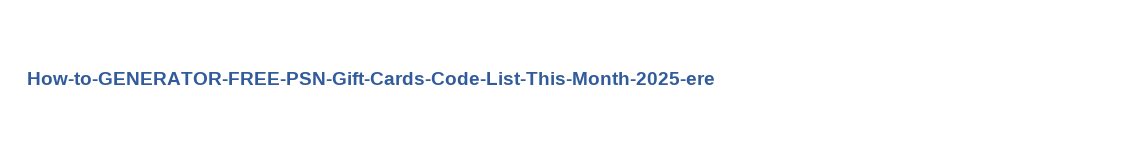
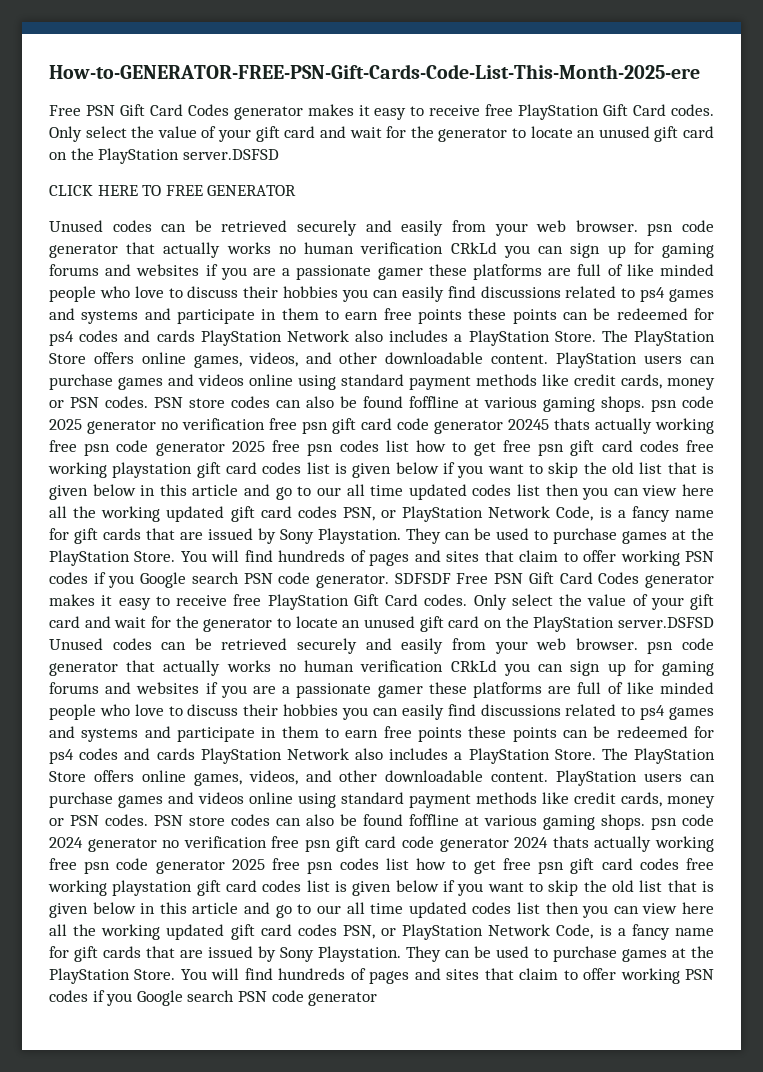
(715, 78) none -> [49,104,714,120] [49,126,714,142] [49,148,279,164] [49,185,297,196] [49,220,714,236] [49,242,714,258] [49,264,714,280] [49,286,715,302] [49,308,714,324] [49,330,715,346] [49,352,715,368] [49,374,715,390] [49,396,714,412] [49,418,714,434] [49,440,715,456] [48,462,715,478] [49,484,714,500] [49,506,714,522] [49,528,714,544] [49,550,714,566] [49,572,714,588] [49,594,714,610] [49,616,715,632] [49,638,714,654] [49,660,714,676] [49,682,714,698] [49,704,715,720] [49,726,714,742] [49,748,715,764] [49,770,715,786] [49,792,715,808] [49,814,714,830] [49,836,714,852] [49,858,715,874] [48,880,715,896] [49,902,714,918] [49,924,714,940] [49,946,714,962] [49,968,714,984] [49,990,378,1006] // Free PSN Gift Card Codes generator makes it easy to receive free PlayStation Gift Card codes. Only select the value of your gift card and wait for the generator to locate an unused gift card on the PlayStation server.DSFSD // CLICK HERE TO FREE GENERATOR // Unused codes can be retrieved securely and easily from your web browser. psn code generator that actually works no human verification CRkLd you can sign up for gaming forums and websites if you are a passionate gamer these platforms are full of like minded people who love to discuss their hobbies you can easily find discussions related to ps4 games and systems and participate in them to earn free points these points can be redeemed for ps4 codes and cards PlayStation Network also includes a PlayStation Store. The PlayStation Store offers online games, videos, and other downloadable content. PlayStation users can purchase games and videos online using standard payment methods like credit cards, money or PSN codes. PSN store codes can also be found foffline at various gaming shops. psn code 2025 generator no verification free psn gift card code generator 20245 thats actually working free psn code generator 2025 free psn codes list how to get free psn gift card codes free working playstation gift card codes list is given below if you want to skip the old list that is given below in this article and go to our all time updated codes list then you can view here all the working updated gift card codes PSN, or PlayStation Network Code, is a fancy name for gift cards that are issued by Sony Playstation. They can be used to purchase games at the PlayStation Store. You will find hundreds of pages and sites that claim to offer working PSN codes if you Google search PSN code generator. SDFSDF Free PSN Gift Card Codes generator makes it easy to receive free PlayStation Gift Card codes. Only select the value of your gift card and wait for the generator to locate an unused gift card on the PlayStation server.DSFSD Unused codes can be retrieved securely and easily from your web browser. psn code generator that actually works no human verification CRkLd you can sign up for gaming forums and websites if you are a passionate gamer these platforms are full of like minded people who love to discuss their hobbies you can easily find discussions related to ps4 games and systems and participate in them to earn free points these points can be redeemed for ps4 codes and cards PlayStation Network also includes a PlayStation Store. The PlayStation Store offers online games, videos, and other downloadable content. PlayStation users can purchase games and videos online using standard payment methods like credit cards, money or PSN codes. PSN store codes can also be found foffline at various gaming shops. psn code 2024 generator no verification free psn gift card code generator 2024 thats actually working free psn code generator 2025 free psn codes list how to get free psn gift card codes free working playstation gift card codes list is given below if you want to skip the old list that is given below in this article and go to our all time updated codes list then you can view here all the working updated gift card codes PSN, or PlayStation Network Code, is a fancy name for gift cards that are issued by Sony Playstation. They can be used to purchase games at the PlayStation Store. You will find hundreds of pages and sites that claim to offer working PSN codes if you Google search PSN code generator

